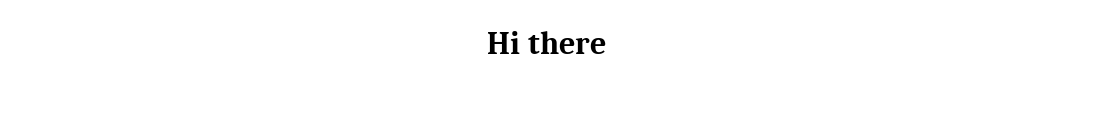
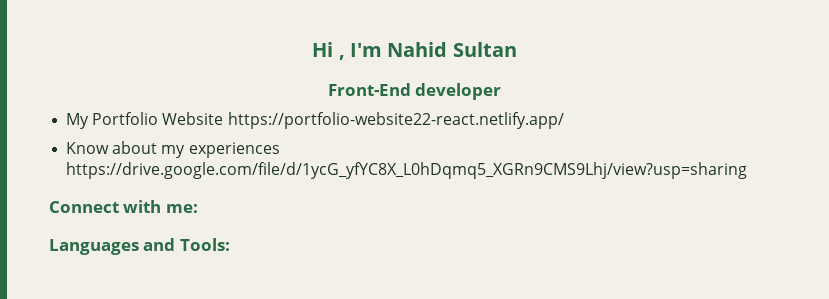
[528,31,607,54] there -> [338,42,517,60] [327,83,502,100] [66,112,564,129] [66,141,280,158] [66,162,748,179] [49,200,198,213] [49,238,230,255] , I'm Nahid Sultan // Front-End developer // My Portfolio Website https://portfolio-website22-react.netlify.app/ // Know about my experiences https://drive.google.com/file/d/1ycG_yfYC8X_L0hDqmq5_XGRn9CMS9Lhj/view?usp=sharing // Connect with me: // Languages and Tools:

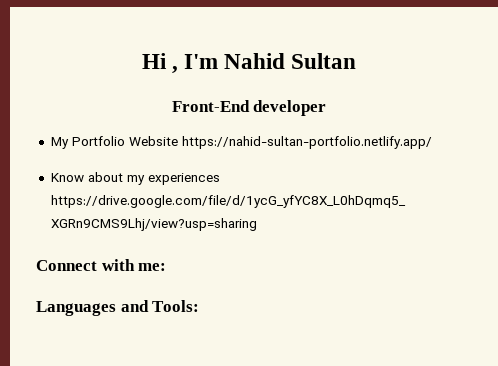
[227,112,564,129] https://portfolio-website22-react.netlify.app/ -> [181,136,432,149] https://nahid-sultan-portfolio.netlify.app/

